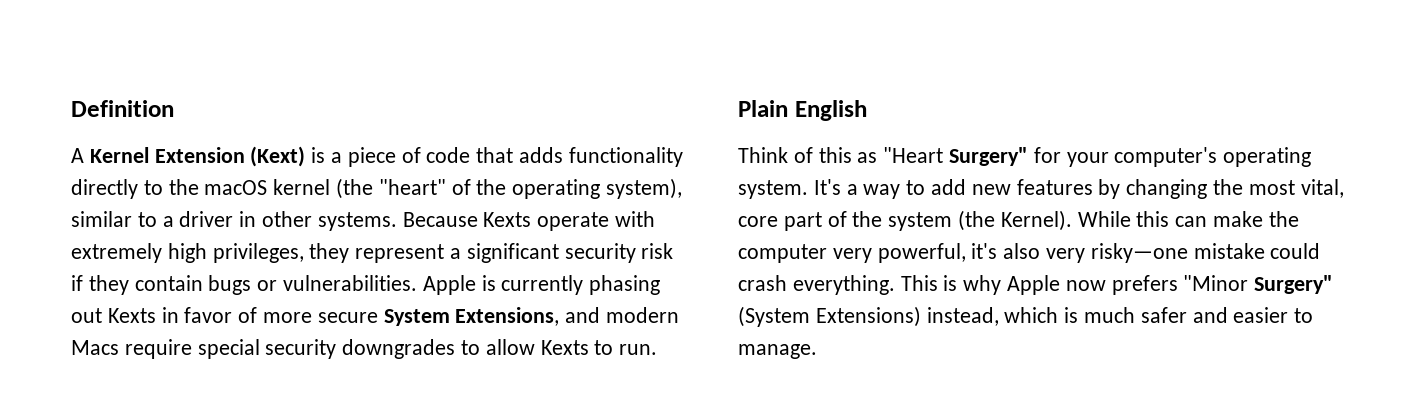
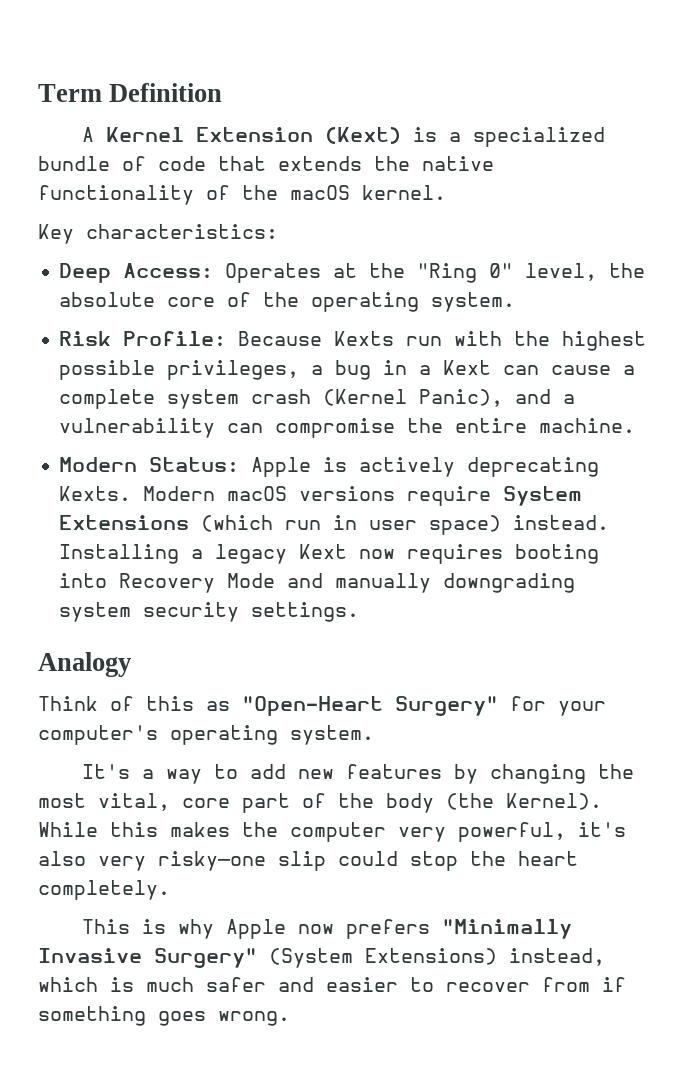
(71, 108) none -> [38,84,102,102] Term
[347,147,396,167] piece -> [472,127,605,147] [38,156,110,171] specialized bundle
[519,147,683,167] [71,178,683,199] [71,211,656,231] [71,243,674,263] [71,275,661,295] [71,307,680,326] [71,339,658,359] [738,100,867,121] adds functionality directly to the macOS kernel (the "heart" of the operating system), similar to a driver in other systems. Because Kexts operate with extremely high privileges, they represent a significant security risk if they contain bugs or vulnerabilities. Apple is currently phasing out Kexts in favor of more secure System Extensions, and modern Macs require special security downgrades to allow Kexts to run. // Plain English -> [278,156,494,171] [38,185,446,205] [38,224,278,244] [59,263,646,283] [59,292,516,312] [59,331,647,351] [59,360,636,380] [59,389,576,409] [59,418,636,438] [59,457,600,477] [59,486,583,506] [59,515,610,535] [59,544,600,564] [59,573,576,593] [59,602,360,622] [38,652,131,677] extends the native functionality of the macOS kernel. // Key characteristics: // Deep Access: Operates at the "Ring 0" level, the absolute core of the operating system. // Risk Profile: Because Kexts run with the highest possible privileges, a bug in a Kext can cause a complete system crash (Kernel Panic), and a vulnerability can compromise the entire machine. // Modern Status: Apple is actively deprecating Kexts. Modern macOS versions require System Extensions (which run in user space) instead. Installing a legacy Kext now requires booting into Recovery Mode and manually downgrading system security settings. // Analogy
[883,147,944,163] "Heart -> [242,696,383,716] "Open-Heart
(808, 189) none -> (374, 735) //
[888,212,953,231] system -> [386,793,434,813] body
[1175,211,1264,227] can make -> [170,822,230,837] makes
[1193,243,1321,259] [738,275,895,295] mistake could crash everything. -> [278,851,578,871] [38,880,170,900] slip could stop the heart completely. //
[1183,275,1249,291] "Minor -> [441,919,572,939] [38,948,142,963] "Minimally Invasive
[738,344,817,359] manage. -> [446,977,626,992] [38,1006,290,1026] recover from if something goes wrong.

